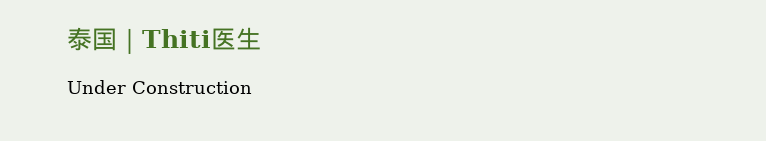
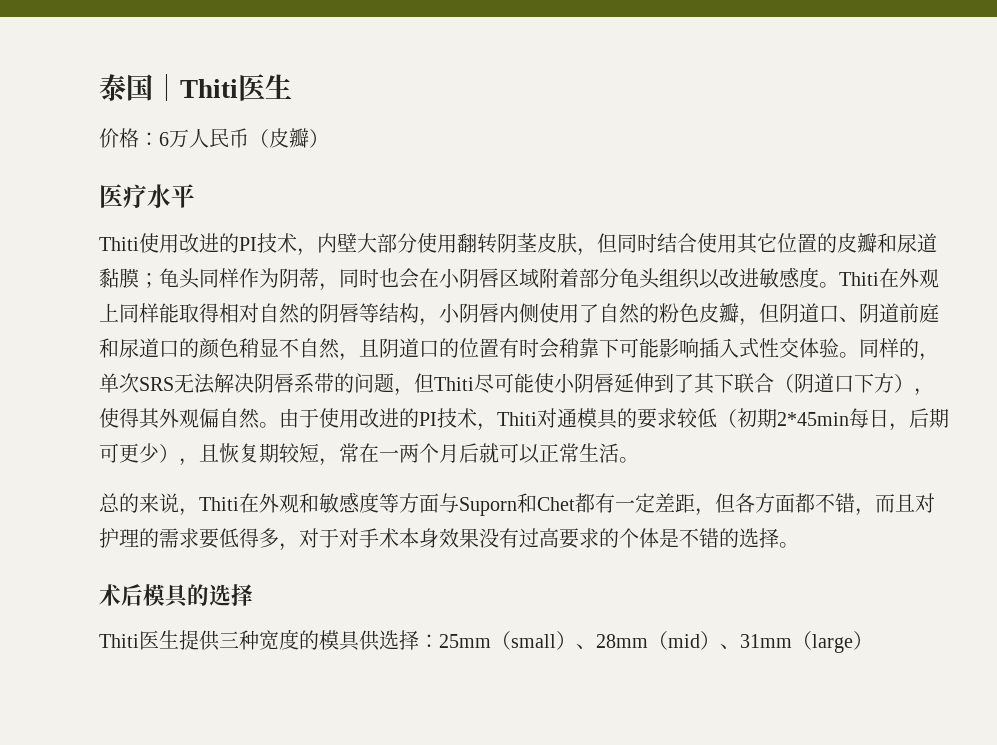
[67,80,252,94] Under Construction -> [99,128,329,148] [99,184,195,208] [99,233,937,256] [99,267,939,291] [99,303,939,326] [99,338,939,361] [99,373,934,396] [99,408,949,431] [99,443,639,466] [99,492,935,516] [99,528,799,551] [99,584,253,608] [99,629,873,653] 价格：6万人民币（皮瓣） // 医疗水平 // Thiti使用改进的PI技术，内壁大部分使用翻转阴茎皮肤，但同时结合使用其它位置的皮瓣和尿道黏膜；龟头同样作为阴蒂，同时也会在小阴唇区域附着部分龟头组织以改进敏感度。Thiti在外观上同样能取得相对自然的阴唇等结构，小阴唇内侧使用了自然的粉色皮瓣，但阴道口、阴道前庭和尿道口的颜色稍显不自然，且阴道口的位置有时会稍靠下可能影响插入式性交体验。同样的，单次SRS无法解决阴唇系带的问题，但Thiti尽可能使小阴唇延伸到了其下联合（阴道口下方），使得其外观偏自然。由于使用改进的PI技术，Thiti对通模具的要求较低（初期2*45min每日，后期可更少），且恢复期较短，常在一两个月后就可以正常生活。 // 总的来说，Thiti在外观和敏感度等方面与Suporn和Chet都有一定差距，但各方面都不错，而且对护理的需求要低得多，对于对手术本身效果没有过高要求的个体是不错的选择。 // 术后模具的选择 // Thiti医生提供三种宽度的模具供选择：25mm（small）、28mm（mid）、31mm（large）

